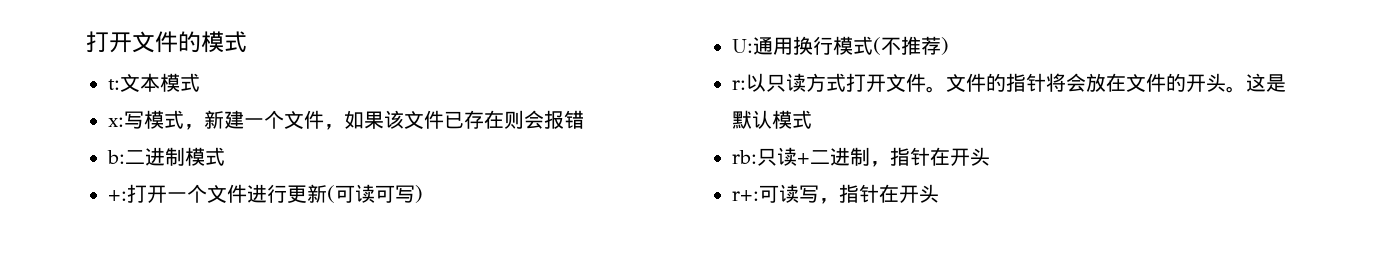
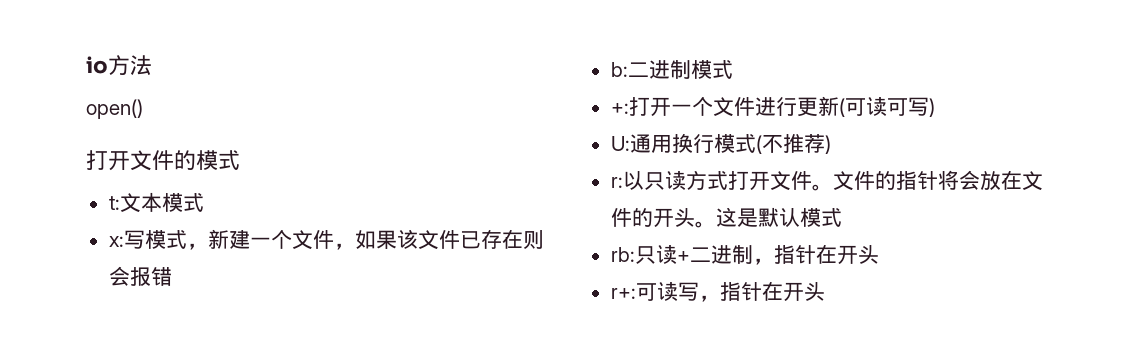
(86, 42) none -> [86,55,152,75] [86,99,143,119] io方法 // open() //

